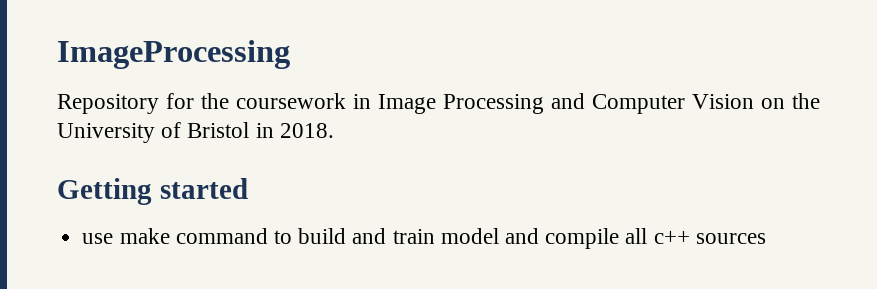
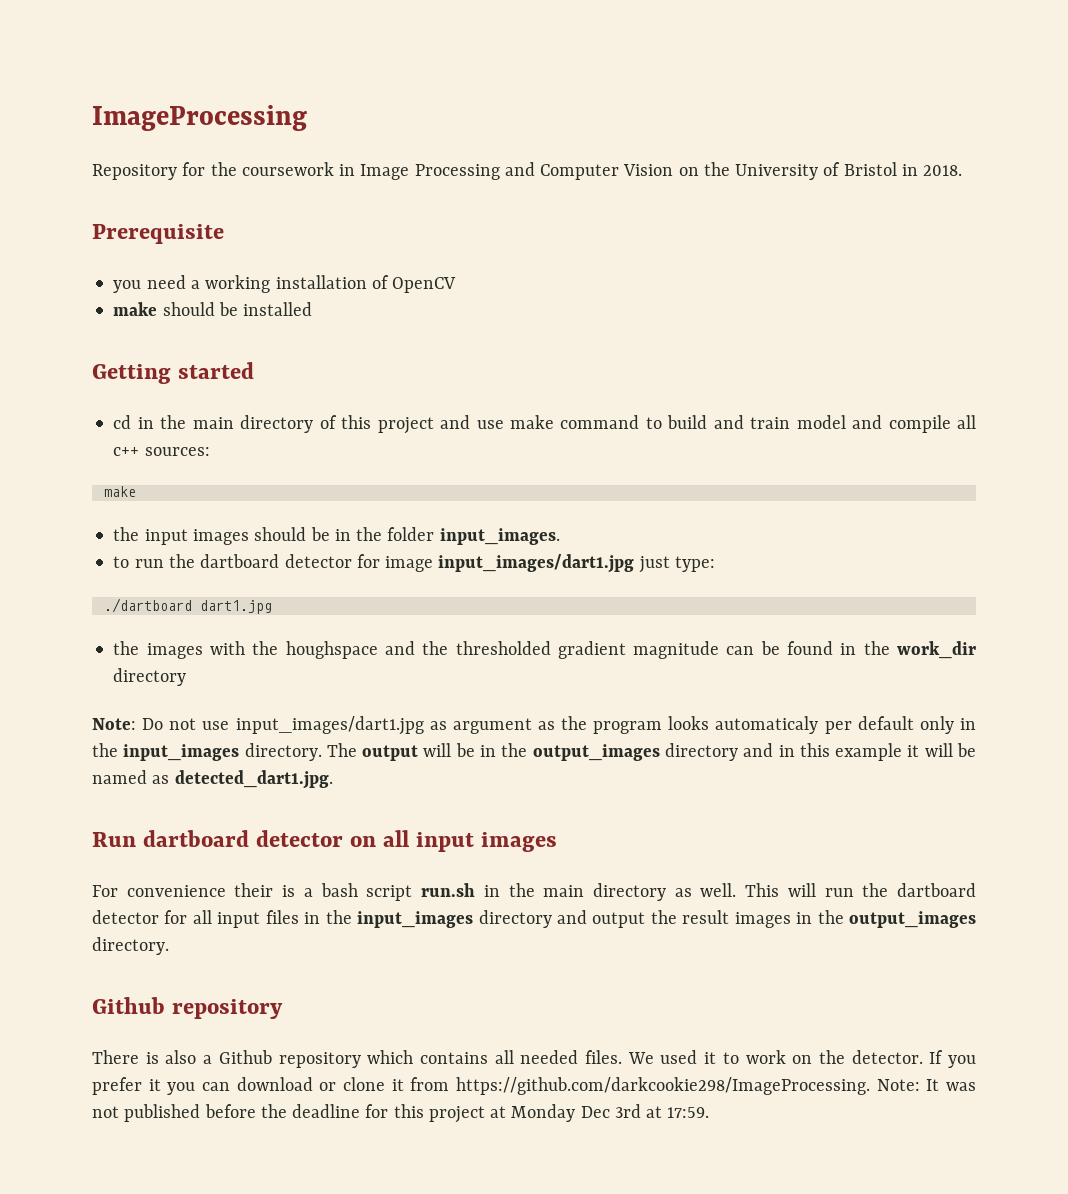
[57,178,248,205] Getting started // -> [92,224,224,244] [113,275,457,293] [113,302,313,316] [92,362,255,384] [113,415,471,434] Prerequisite // you need a working installation of OpenCV // make should be installed // Getting started // cd in the main directory of this project and
[695,233,766,244] sources -> [144,447,210,456] [103,486,136,497] [113,527,560,545] [113,554,715,573] [103,598,272,614] [113,641,976,659] [113,668,187,686] [92,716,976,735] [92,743,976,761] [92,770,333,789] [92,830,558,852] [92,883,976,901] [92,910,976,928] [92,937,169,955] [92,997,284,1019] [92,1050,977,1068] [92,1077,976,1095] [92,1104,710,1123] sources: // make // the input images should be in the folder input_images. // to run the dartboard detector for image input_images/dart1.jpg just type: // ./dartboard dart1.jpg // the images with the houghspace and the thresholded gradient magnitude can be found in the work_dir directory // Note: Do not use input_images/dart1.jpg as argument as the program looks automaticaly per default only in the input_images directory. The output will be in the output_images directory and in this example it will be named as detected_dart1.jpg. // Run dartboard detector on all input images // For convenience their is a bash script run.sh in the main directory as well. This will run the dartboard detector for all input files in the input_images directory and output the result images in the output_images directory. // Github repository // There is also a Github repository which contains all needed files. We used it to work on the detector. If you prefer it you can download or clone it from https://github.com/darkcookie298/ImageProcessing. Note: It was not published before the deadline for this project at Monday Dec 3rd at 17:59.

